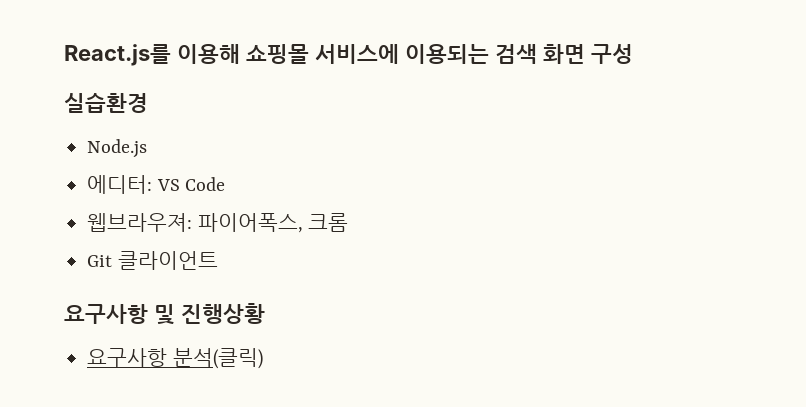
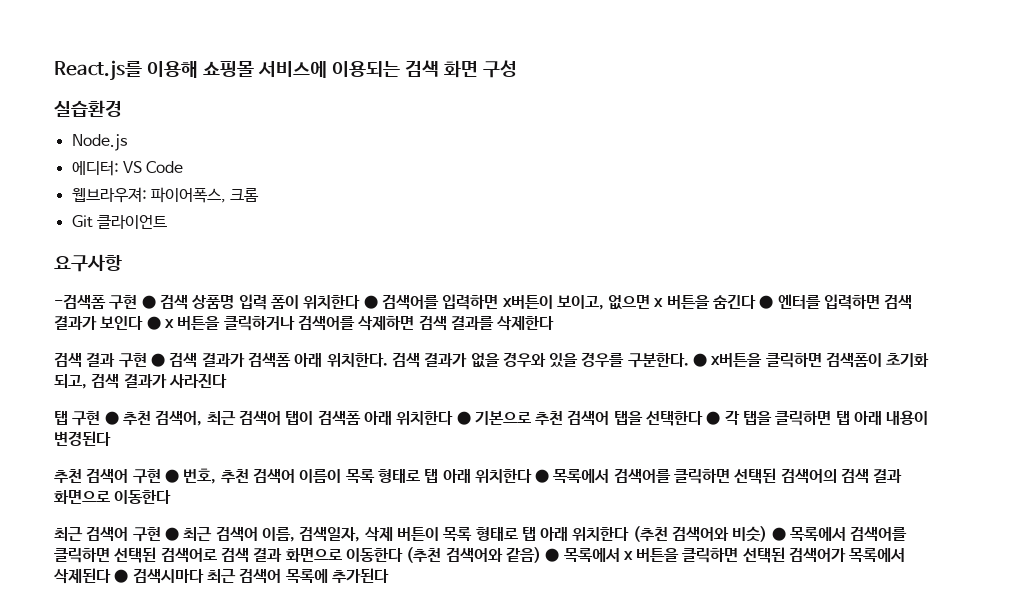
[153,303,265,325] [87,348,263,369] 및 진행상황 // 요구사항 분석(클릭) -> [54,294,913,310] [54,315,555,331] [54,352,930,368] [54,373,227,389] [54,410,929,426] [54,431,111,446] [54,468,903,484] [54,490,172,504] [54,526,908,542] [54,547,906,563] [53,568,389,584] // -검색폼 구현 ● 검색 상품명 입력 폼이 위치한다 ● 검색어를 입력하면 x버튼이 보이고, 없으면 x 버튼을 숨긴다 ● 엔터를 입력하면 검색 결과가 보인다 ● x 버튼을 클릭하거나 검색어를 삭제하면 검색 결과를 삭제한다 // 검색 결과 구현 ● 검색 결과가 검색폼 아래 위치한다. 검색 결과가 없을 경우와 있을 경우를 구분한다. ● x버튼을 클릭하면 검색폼이 초기화 되고, 검색 결과가 사라진다 // 탭 구현 ● 추천 검색어, 최근 검색어 탭이 검색폼 아래 위치한다 ● 기본으로 추천 검색어 탭을 선택한다 ● 각 탭을 클릭하면 탭 아래 내용이 변경된다 // 추천 검색어 구현 ● 번호, 추천 검색어 이름이 목록 형태로 탭 아래 위치한다 ● 목록에서 검색어를 클릭하면 선택된 검색어의 검색 결과 화면으로 이동한다 // 최근 검색어 구현 ● 최근 검색어 이름, 검색일자, 삭제 버튼이 목록 형태로 탭 아래 위치한다 (추천 검색어와 비슷) ● 목록에서 검색어를 클릭하면 선택된 검색어로 검색 결과 화면으로 이동한다 (추천 검색어와 같음) ● 목록에서 x 버튼을 클릭하면 선택된 검색어가 목록에서 삭제된다 ● 검색시마다 최근 검색어 목록에 추가된다

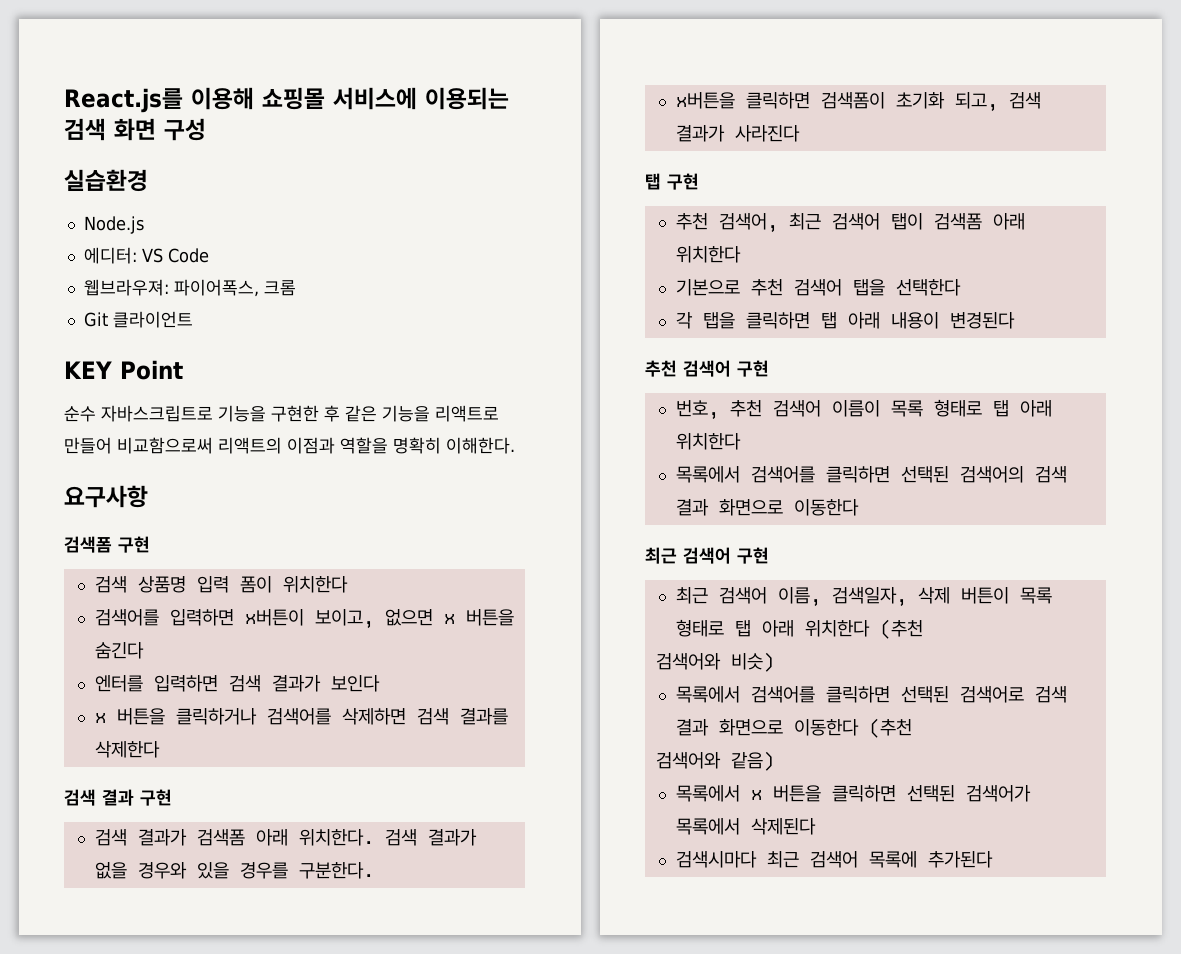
(167, 222) none -> [64,360,183,380] [64,405,499,422] [64,437,515,454] // KEY Point // 순수 자바스크립트로 기능을 구현한 후 같은 기능을 리액트로 만들어 비교함으로써 리액트의 이점과 역할을 명확히 이해한다.
[54,294,156,310] -검색폼 구현 ● -> [64,536,150,553] 검색폼 구현 //
[363,295,378,309] ● -> (348, 584) //
[759,295,774,309] ● -> (144, 650) //
[146,316,161,330] ● -> (380, 683) //
[150,353,165,367] ● -> (172, 797) //
[693,353,708,367] ● -> (374, 870) //
[104,411,119,425] ● -> (699, 181) //
[456,411,471,425] ● -> (741, 254) //
[706,411,721,425] ● -> (961, 287) //
[164,469,179,483] ● -> (769, 368) //
[535,469,550,483] ● -> (741, 441) //
[164,527,179,541] ● -> (769, 555) //
(668, 534) none -> (923, 629) //
[771,527,786,541] ● -> (774, 662) //
(442, 555) none -> (912, 728) //
[545,548,560,562] ● -> (774, 761) //
[114,569,129,583] ● -> (816, 826) //

